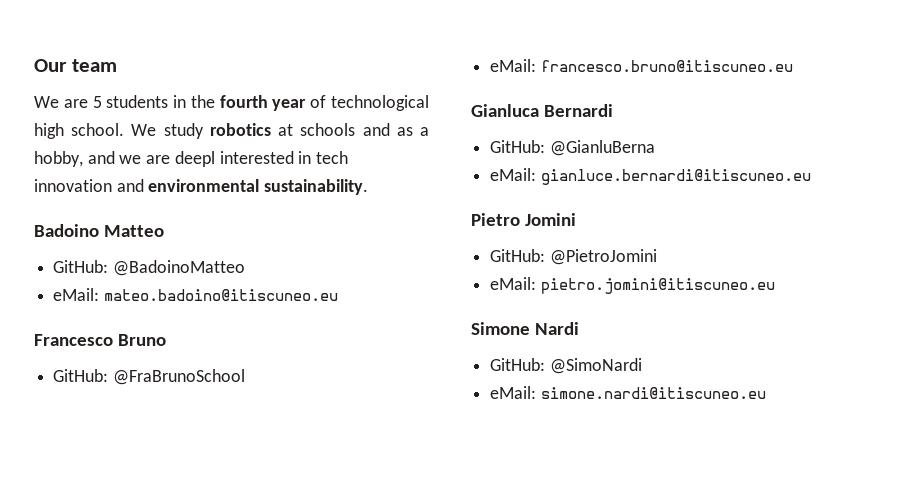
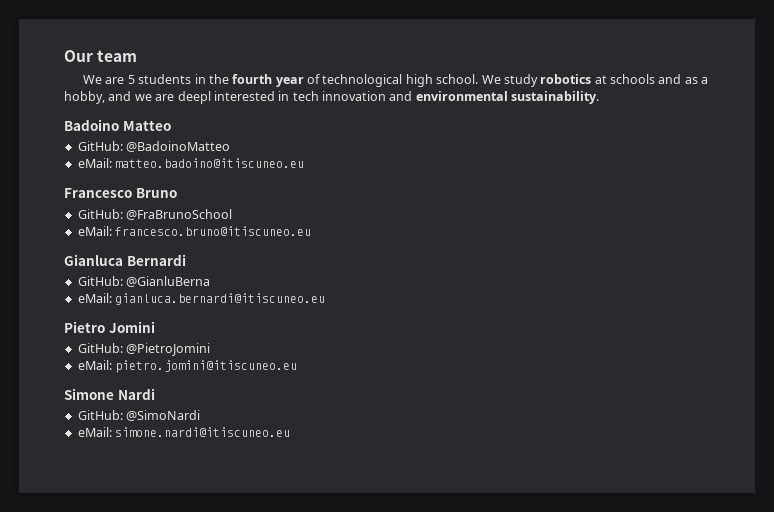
[103,289,338,301] mateo.badoino@itiscuneo.eu -> [115,158,305,168] matteo.badoino@itiscuneo.eu
[540,169,811,185] gianluce.bernardi@itiscuneo.eu -> [115,293,326,305] gianluca.bernardi@itiscuneo.eu

